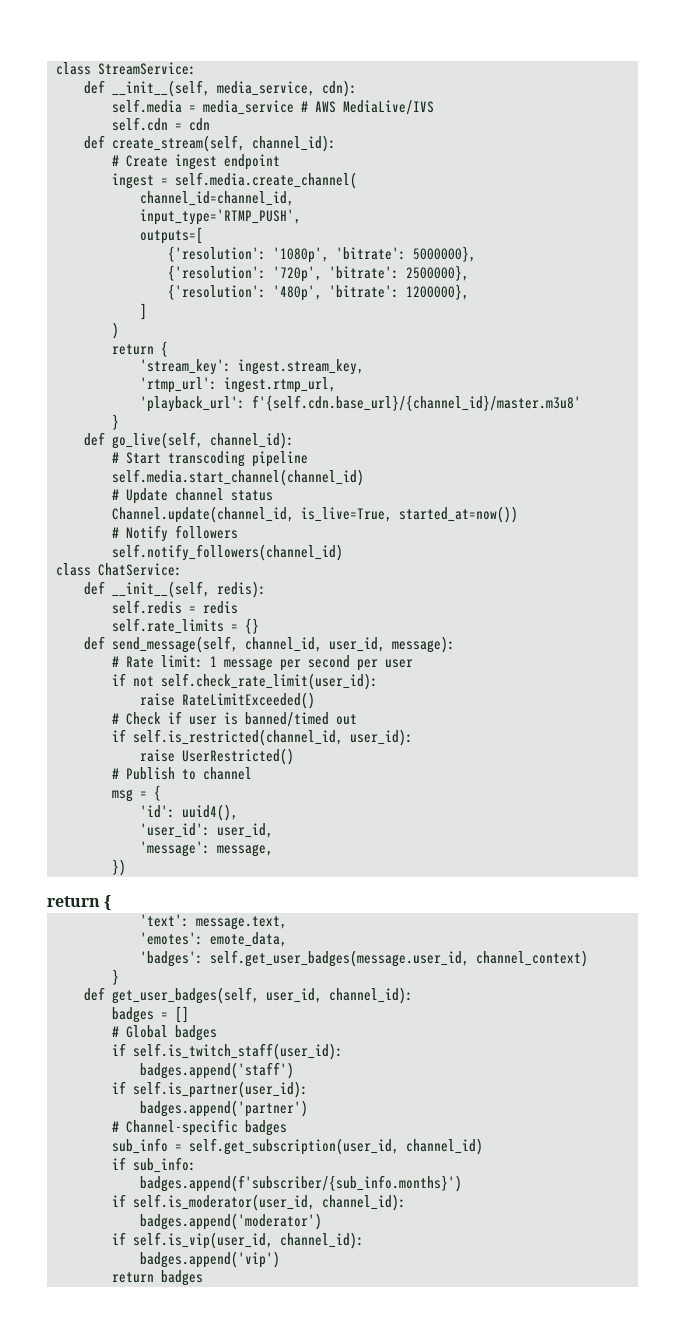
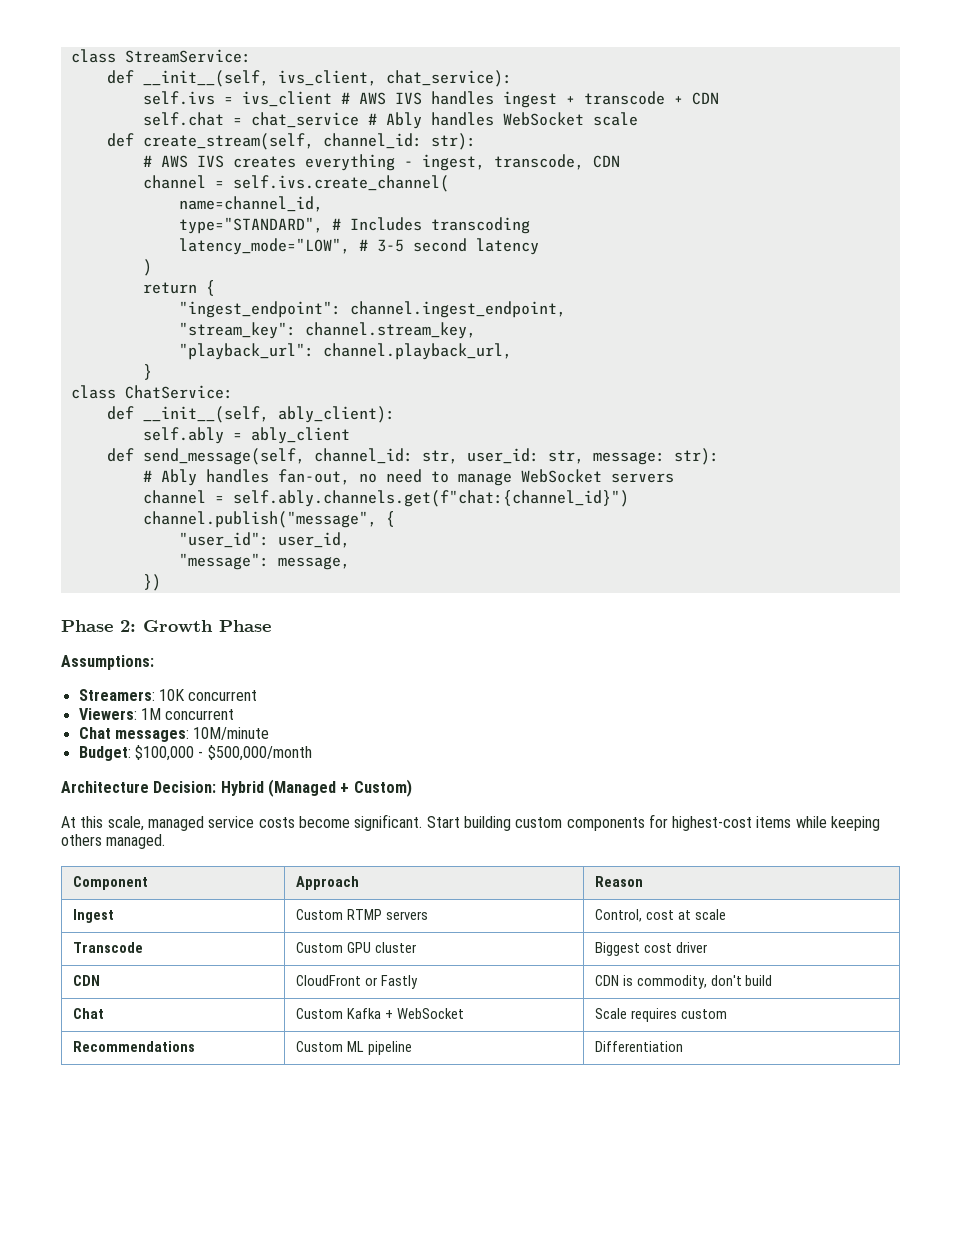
[216,80,357,97] [111,99,434,115] [111,117,210,131] media_service, cdn): // self.media = media_service # AWS MediaLive/IVS // self.cdn = cdn -> [277,70,512,87] [142,91,719,108] [142,112,638,129] ivs_client, chat_service): // self.ivs = ivs_client # AWS IVS handles ingest + transcode + CDN // self.chat = chat_service # Ably handles WebSocket scale
[251,135,336,152] [111,154,280,170] [111,172,357,189] [139,191,294,206] [139,209,301,225] [139,227,203,244] [167,246,476,263] [167,265,469,282] [167,284,469,301] [139,303,147,320] [111,322,119,339] [111,341,168,357] [139,359,364,375] [139,377,336,393] [139,395,581,412] [111,414,119,430] [83,432,294,449] [111,451,308,467] [111,469,364,486] [111,488,273,504] [111,506,518,523] [111,525,238,542] [111,544,343,561] [55,563,182,576] [83,581,266,598] [111,600,238,614] [111,618,259,634] [83,636,455,653] [111,655,413,671] [111,673,378,690] [139,692,315,709] [111,711,357,727] [111,729,413,746] [139,748,294,765] [111,767,252,780] [111,785,161,802] [139,804,238,821] [139,823,210,838] channel_id): // # Create ingest endpoint // ingest = self.media.create_channel( // channel_id=channel_id, // input_type='RTMP_PUSH', // outputs=[ // {'resolution': '1080p', 'bitrate': 5000000}, // {'resolution': '720p', 'bitrate': 2500000}, // {'resolution': '480p', 'bitrate': 1200000}, // ] // ) // return { // 'stream_key': ingest.stream_key, // 'rtmp_url': ingest.rtmp_url, // 'playback_url': f'{self.cdn.base_url}/{channel_id}/master.m3u8' // } // def go_live(self, channel_id): // # Start transcoding pipeline // self.media.start_channel(channel_id) // # Update channel status // Channel.update(channel_id, is_live=True, started_at=now()) // # Notify followers // self.notify_followers(channel_id) // class ChatService: // def __init__(self, redis): // self.redis = redis // self.rate_limits = {} // def send_message(self, channel_id, user_id, message): // # Rate limit: 1 message per second per user // if not self.check_rate_limit(user_id): // raise RateLimitExceeded() // # Check if user is banned/timed out // if self.is_restricted(channel_id, user_id): // raise UserRestricted() // # Publish to channel // msg = { // 'id': uuid4(), // 'user_id': -> [322,133,476,150] [142,154,620,171] [142,175,449,192] [178,196,323,212] [178,217,530,234] [178,238,539,255] [142,259,152,276] [142,280,215,296] [178,301,566,318] [178,322,476,339] [178,343,512,360] [142,364,152,380] [70,385,233,399] [106,406,395,423] [142,427,350,444] [106,448,719,465] [142,469,674,486] [142,490,629,507] [142,511,395,528] [178,532,269,548] channel_id: str): // # AWS IVS creates everything - ingest, transcode, CDN // channel = self.ivs.create_channel( // name=channel_id, // type="STANDARD", # Includes transcoding // latency_mode="LOW", # 3-5 second latency // ) // return { // "ingest_endpoint": channel.ingest_endpoint, // "stream_key": channel.stream_key, // "playback_url": channel.playback_url, // } // class ChatService: // def __init__(self, ably_client): // self.ably = ably_client // def send_message(self, channel_id: str, user_id: str, message: str): // # Ably handles fan-out, no need to manage WebSocket servers // channel = self.ably.channels.get(f"chat:{channel_id}") // channel.publish("message", { // "user_id":
[139,841,210,857] 'message': -> [178,553,269,570] "message":
[47,895,112,911] [139,914,287,930] [139,932,287,947] [139,950,588,967] [111,969,119,985] [83,987,413,1004] [111,1006,189,1023] [111,1025,217,1041] [111,1043,343,1060] [139,1062,294,1079] [111,1081,308,1098] [139,1100,308,1117] [111,1119,287,1136] [111,1138,483,1155] [111,1157,196,1173] [139,1175,462,1192] [111,1194,406,1211] [139,1213,322,1230] [111,1232,364,1249] [139,1251,280,1268] [111,1270,203,1286] return { // 'text': message.text, // 'emotes': emote_data, // 'badges': self.get_user_badges(message.user_id, channel_context) // } // def get_user_badges(self, user_id, channel_id): // badges = [] // # Global badges // if self.is_twitch_staff(user_id): // badges.append('staff') // if self.is_partner(user_id): // badges.append('partner') // # Channel-specific badges // sub_info = self.get_subscription(user_id, channel_id) // if sub_info: // badges.append(f'subscriber/{sub_info.months}') // if self.is_moderator(user_id, channel_id): // badges.append('moderator') // if self.is_vip(user_id, channel_id): // badges.append('vip') // return badges -> [61,620,271,632] [61,655,154,670] [78,689,258,701] [78,708,235,720] [78,727,270,742] [78,745,312,761] [61,779,412,797] [61,814,881,831] [61,834,166,849] [72,876,148,890] [295,876,359,890] [594,876,643,887] [72,909,114,923] [295,909,428,920] [594,909,726,922] [72,942,143,953] [295,942,416,953] [594,942,707,956] [72,975,100,986] [295,975,418,989] [594,975,773,989] [72,1008,104,1019] [295,1008,464,1019] [594,1008,727,1022] [72,1041,195,1052] [295,1041,412,1055] [594,1041,683,1052] Phase 2: Growth Phase // Assumptions: // Streamers: 10K concurrent // Viewers: 1M concurrent // Chat messages: 10M/minute // Budget: $100,000 - $500,000/month // Architecture Decision: Hybrid (Managed + Custom) // At this scale, managed service costs become significant. Start building custom components for highest-cost items while keeping others managed. // Component | Approach | Reason // Ingest | Custom RTMP servers | Control, cost at scale // Transcode | Custom GPU cluster | Biggest cost driver // CDN | CloudFront or Fastly | CDN is commodity, don't build // Chat | Custom Kafka + WebSocket | Scale requires custom // Recommendations | Custom ML pipeline | Differentiation

